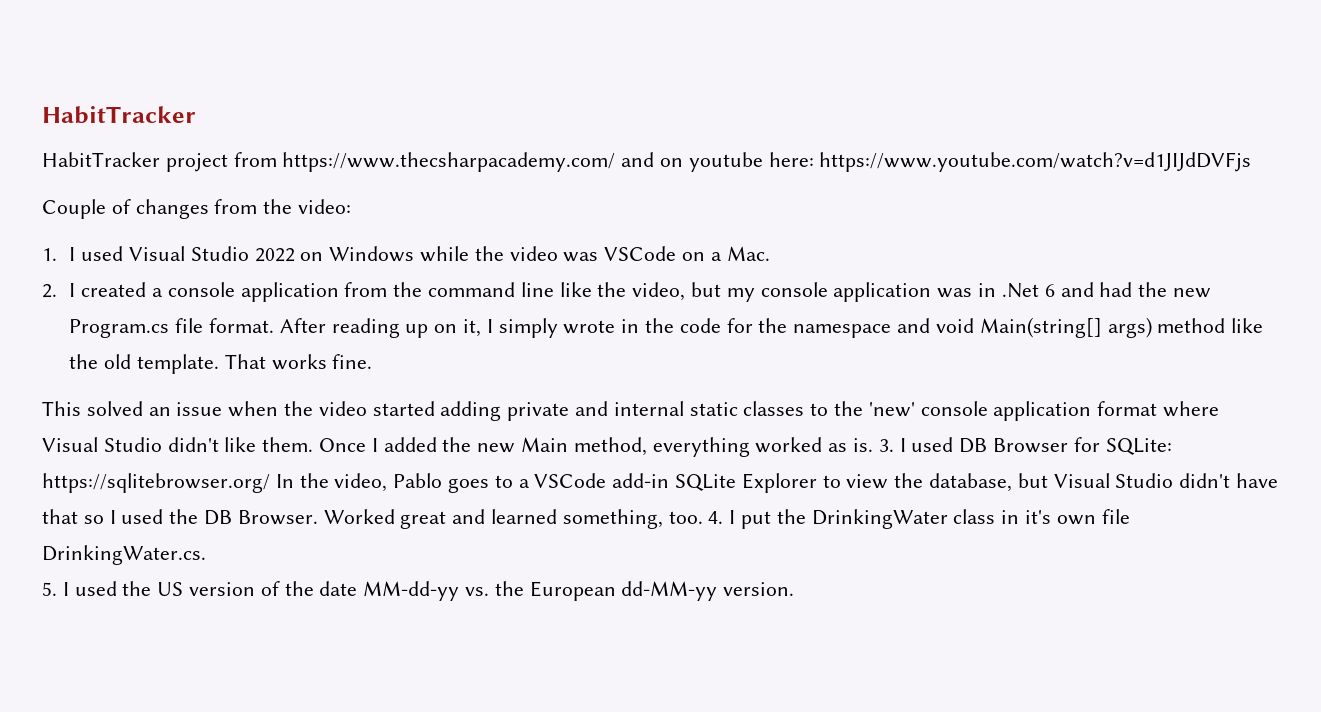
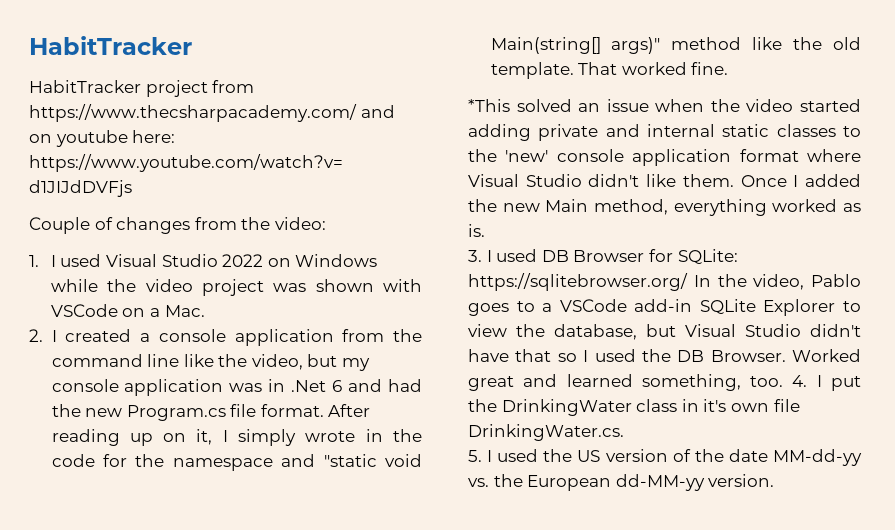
[563,252,599,262] was -> [201,279,422,296] project was shown with
(931, 325) none -> [323,454,377,467] "static
[1107,317,1152,338] args) -> [611,37,661,54] args)"
[271,354,327,370] works -> [621,62,687,75] worked
[42,401,81,416] This -> [468,99,510,112] *This
(874, 445) none -> (485, 230) //

